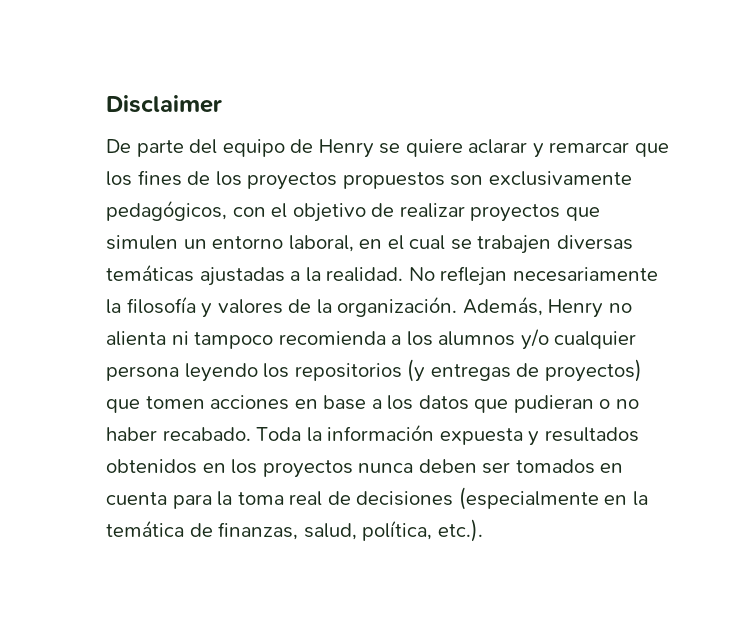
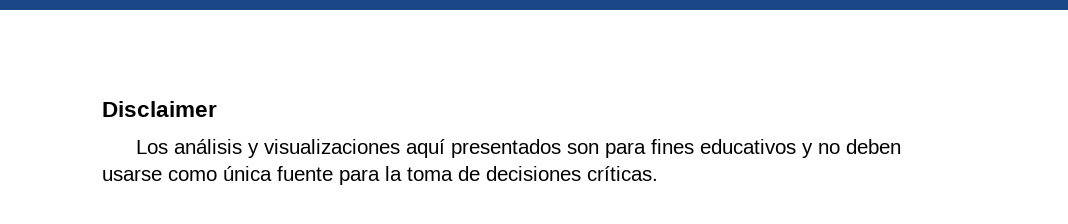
[106,139,669,158] [106,170,632,190] [106,200,600,222] [106,235,633,254] [106,264,658,286] [106,296,632,318] [106,329,637,350] [106,359,642,382] [106,395,639,413] [106,424,639,446] [106,459,624,478] [106,492,167,505] De parte del equipo de Henry se quiere aclarar y remarcar que los fines de los proyectos propuestos son exclusivamente pedagógicos, con el objetivo de realizar proyectos que simulen un entorno laboral, en el cual se trabajen diversas temáticas ajustadas a la realidad. No reflejan necesariamente la filosofía y valores de la organización. Además, Henry no alienta ni tampoco recomienda a los alumnos y/o cualquier persona leyendo los repositorios (y entregas de proyectos) que tomen acciones en base a los datos que pudieran o no haber recabado. Toda la información expuesta y resultados obtenidos en los proyectos nunca deben ser tomados en cuenta -> [135,139,901,158] [102,166,333,181] Los análisis y visualizaciones aquí presentados son para fines educativos y no deben usarse como única fuente
[289,491,323,506] real -> (453, 174) none
[458,487,648,510] [106,519,483,542] (especialmente en la temática de finanzas, salud, política, etc.). -> [587,166,658,181] críticas.

